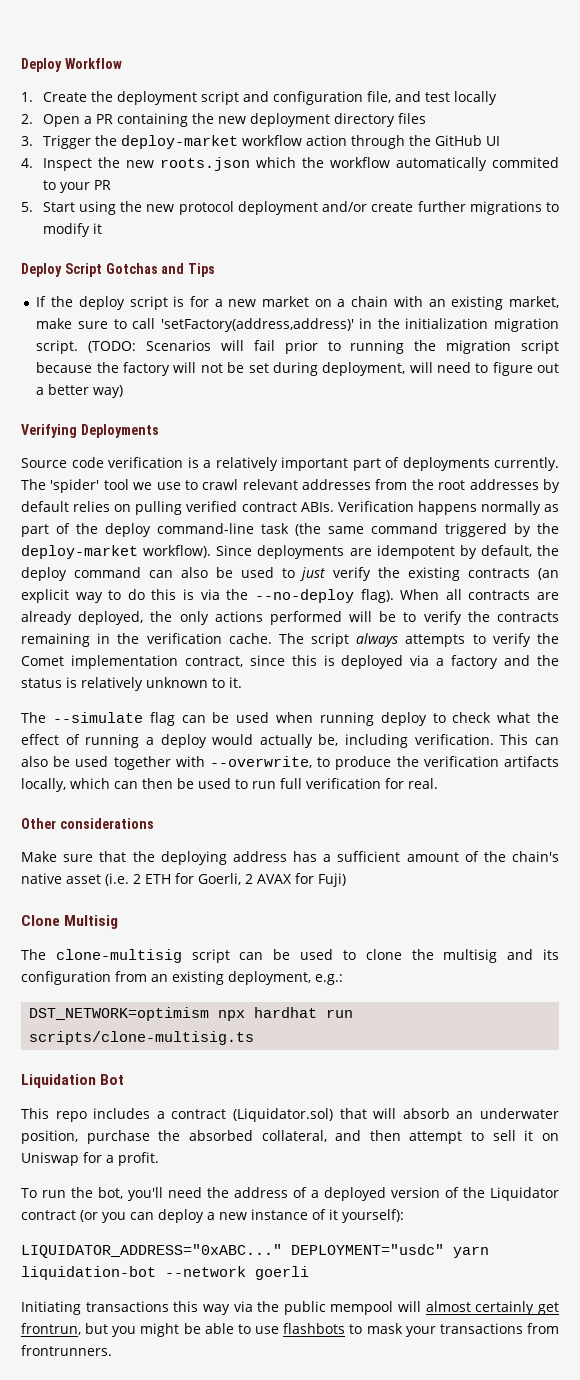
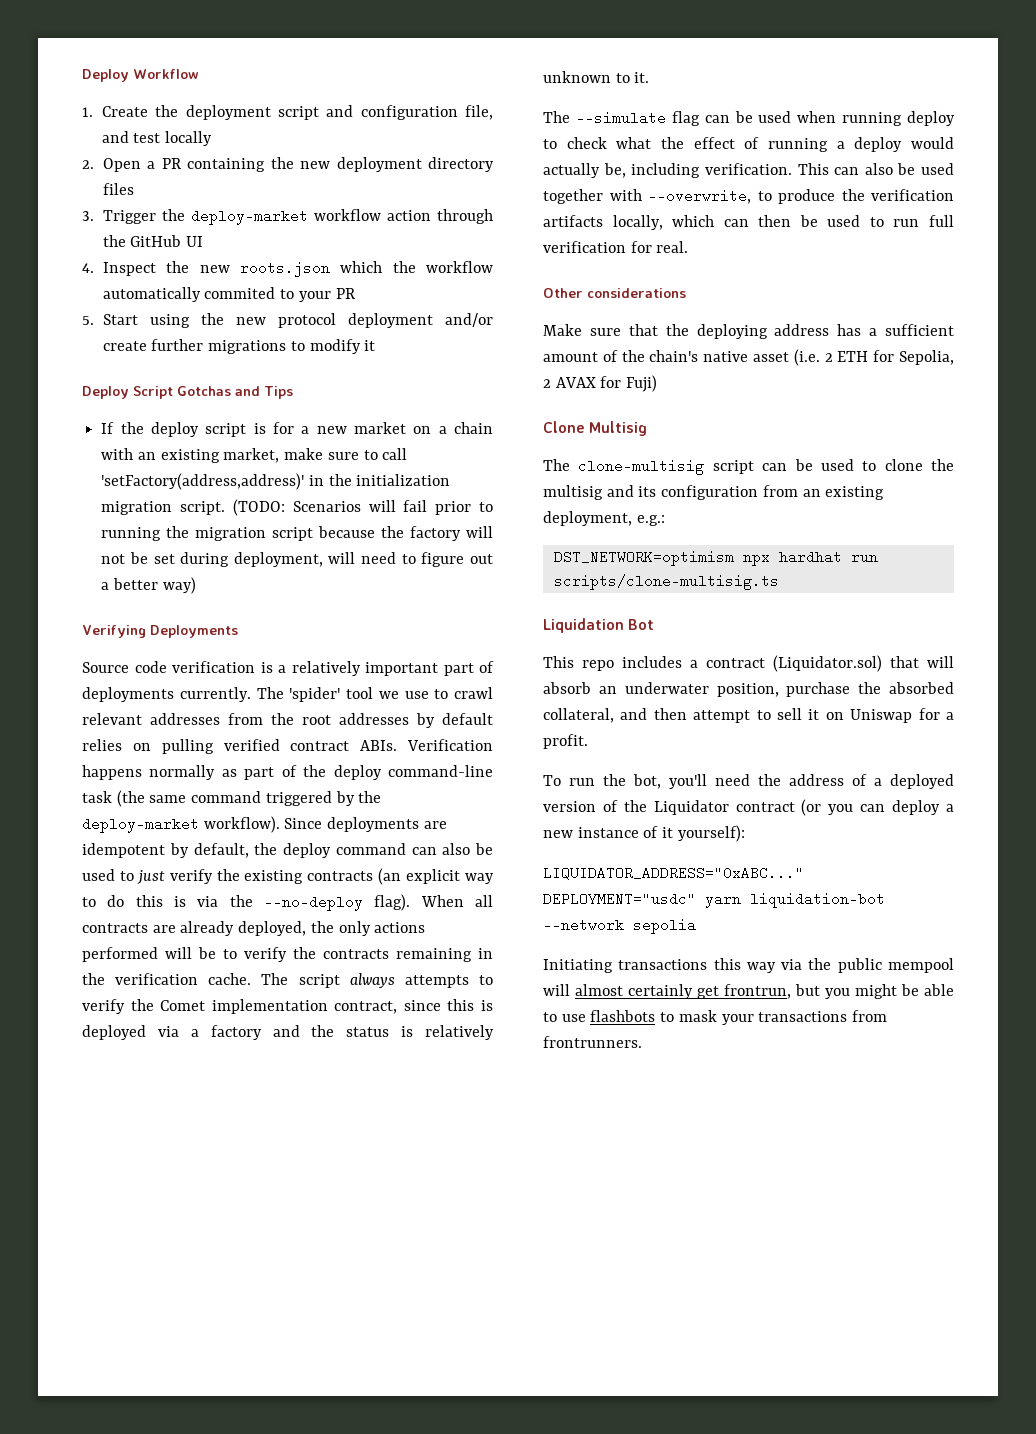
[198,873,241,885] Goerli, -> [899,350,954,365] Sepolia,
[255,1266,309,1280] goerli -> [633,918,696,934] sepolia

